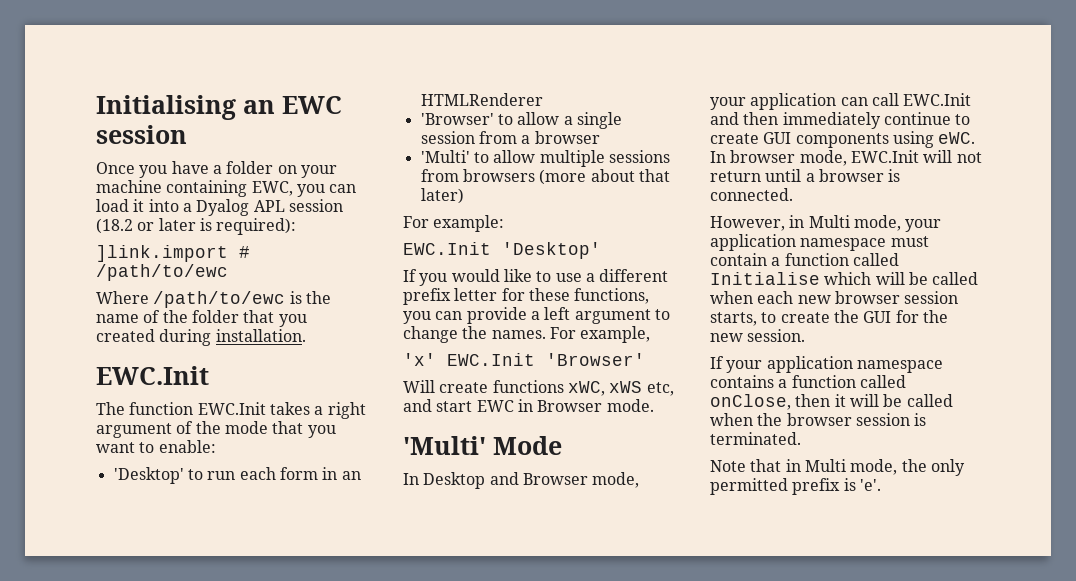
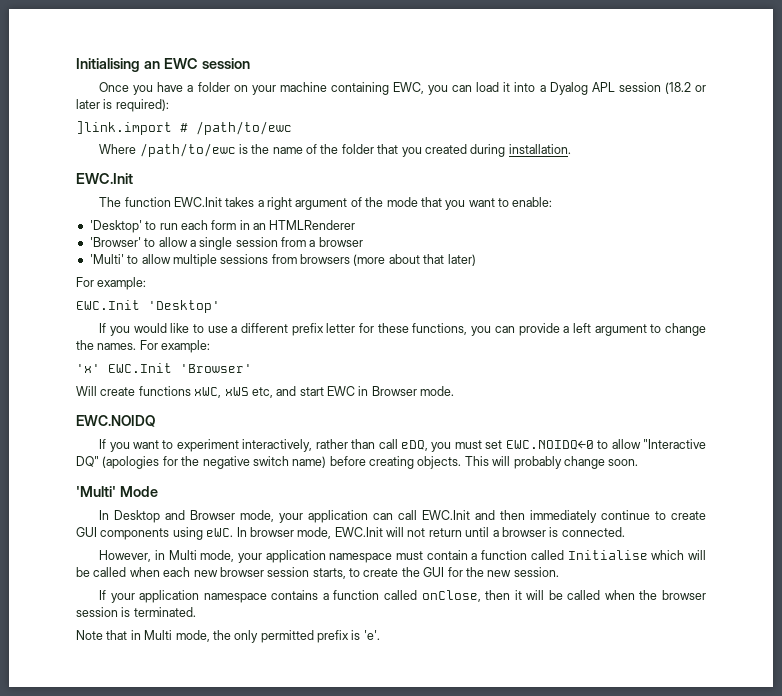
[580,326,651,343] example, -> [161,340,211,353] example:
(654, 405) none -> [76,415,155,427] [99,439,707,452] [76,456,639,469] // EWC.NOIDQ // If you want to experiment interactively, rather than call eDQ, you must set EWC.NOIDQ←0 to allow "Interactive DQ" (apologies for the negative switch name) before creating objects. This will probably change soon.

